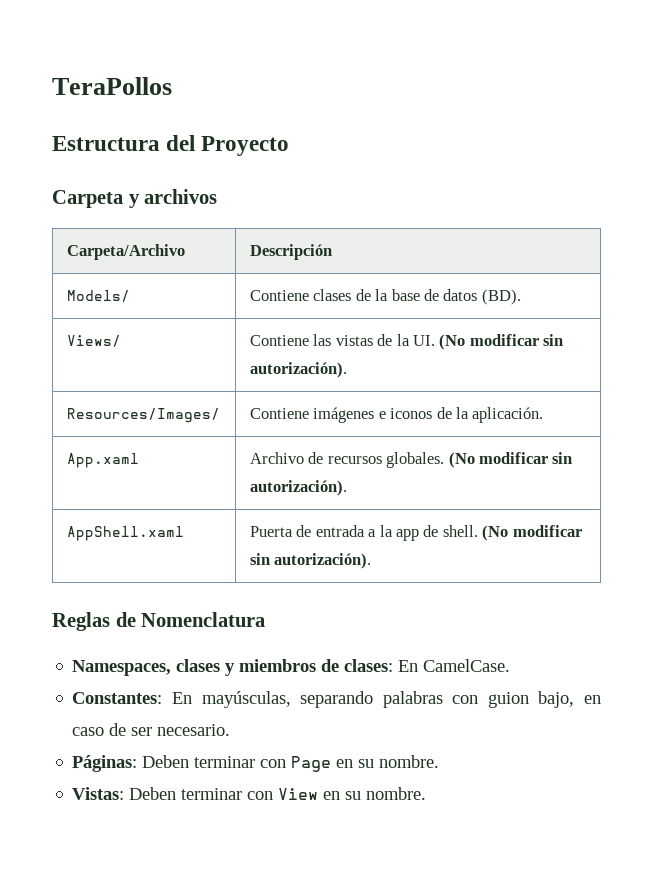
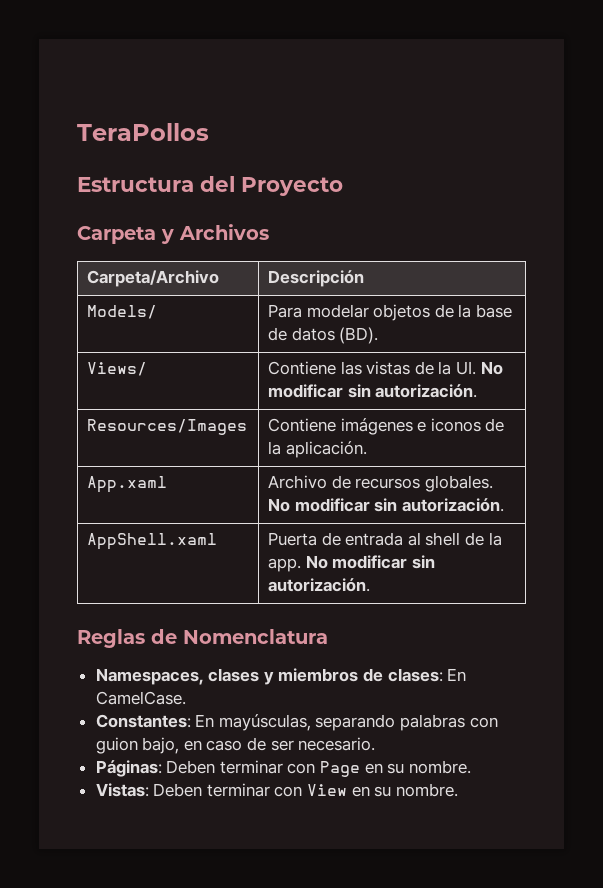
[144,189,218,204] archivos -> [179,224,269,240] Archivos
[249,289,352,301] Contiene clases -> [268,304,431,321] Para modelar objetos
[439,334,564,350] [249,362,347,378] [66,408,220,423] (No modificar sin autorización). // Resources/Images/ -> [480,361,503,375] [268,384,478,398] [87,419,248,435] No modificar sin autorización. // Resources/Images
[448,452,573,468] [249,480,347,496] (No modificar sin autorización). -> [268,498,504,512] No modificar sin autorización.
[368,525,582,541] [249,553,372,569] a la app de shell. (No modificar sin autorización). -> [407,532,502,546] [268,555,435,572] [268,578,371,592] al shell de la app. No modificar sin autorización.

